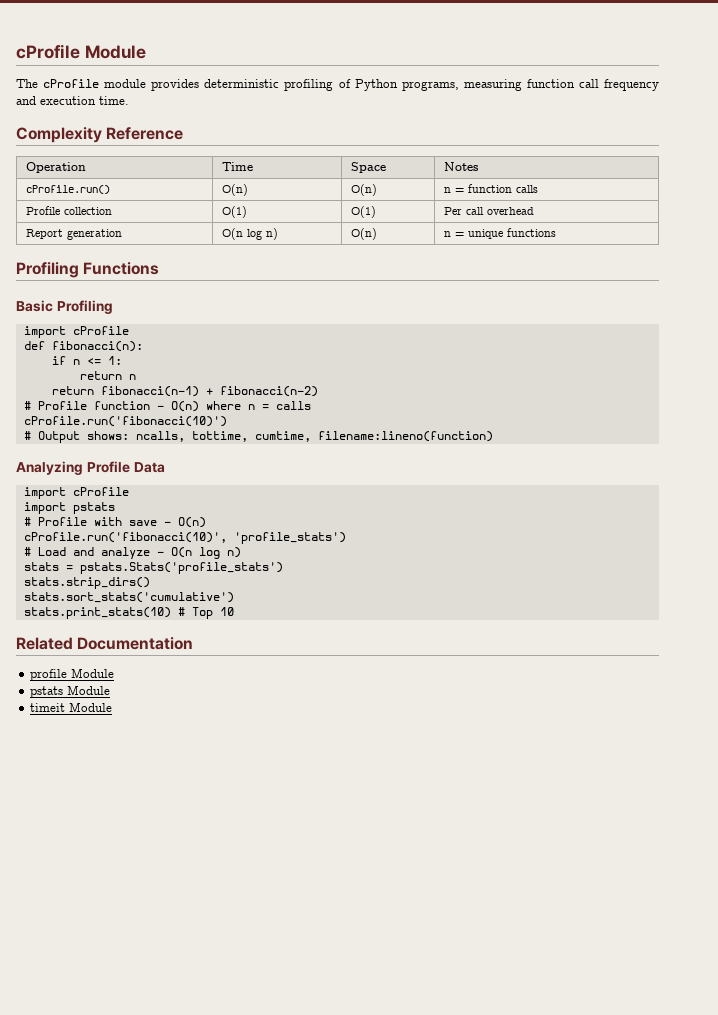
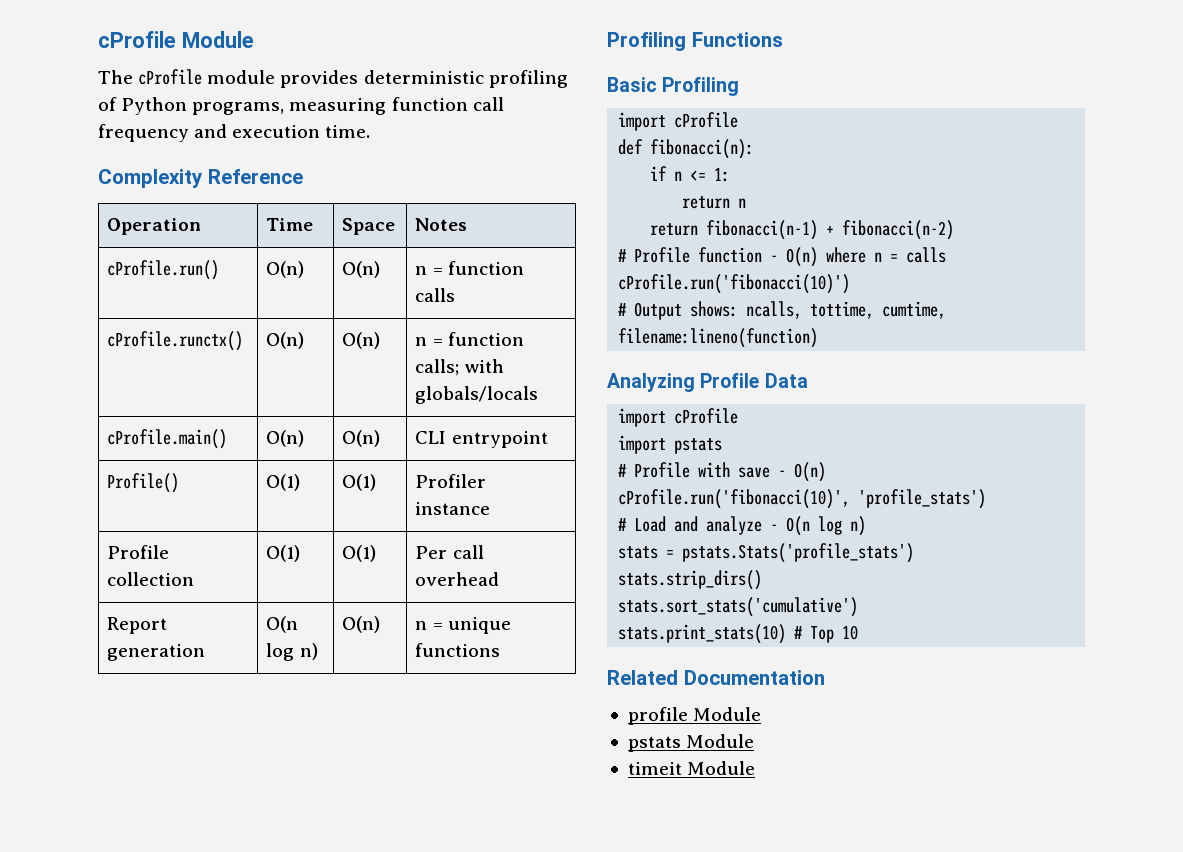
(538, 189) none -> [107,331,244,351] [266,332,305,349] [342,332,381,349] [415,332,524,346] [415,359,504,376] [415,386,539,404] [107,429,228,449] [266,430,305,447] [342,430,381,447] [415,431,548,448] [107,473,180,493] [266,474,301,491] [342,474,377,491] [415,474,487,488] [415,502,491,515] // cProfile.runctx() | O(n) | O(n) | n = function calls; with globals/locals // cProfile.main() | O(n) | O(n) | CLI entrypoint // Profile() | O(1) | O(1) | Profiler instance

